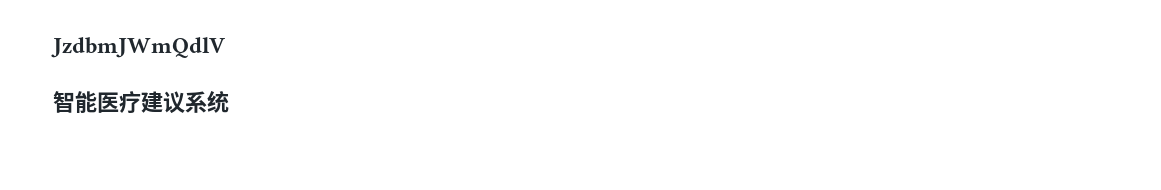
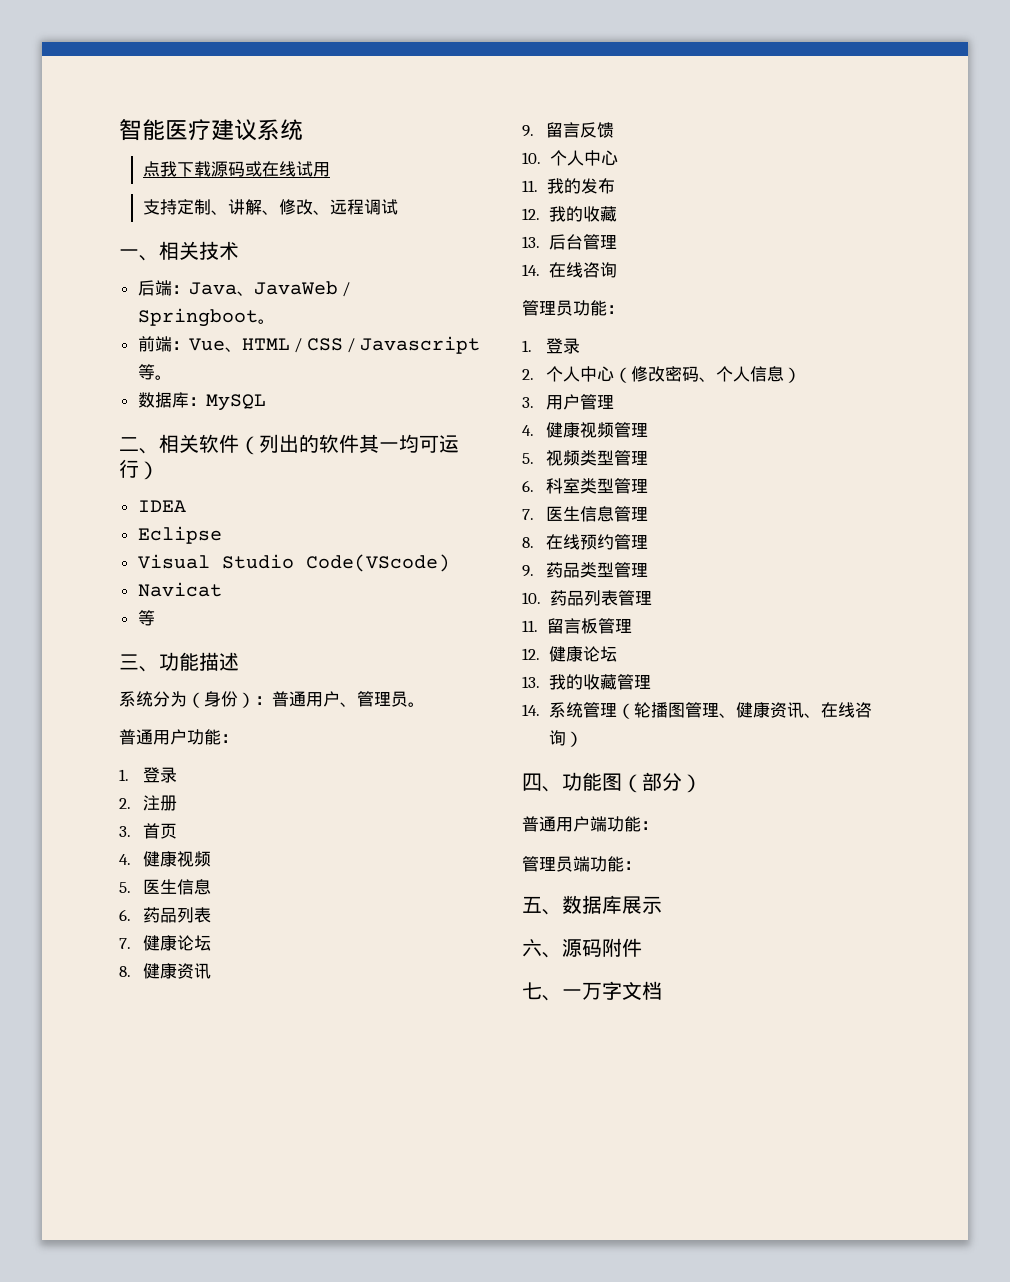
[51,37,226,58] JzdbmJWmQdlV // -> (119, 130) none
(229, 101) none -> [142,161,330,177] [142,199,398,215] [119,241,239,261] [137,280,351,297] [137,308,275,327] [137,336,481,354] [137,364,172,380] [137,392,266,411] [119,434,459,455] [119,459,159,480] [137,500,186,512] [137,526,222,544] [137,554,450,572] [137,582,222,597] [137,610,155,626] [119,652,239,672] [119,691,425,708] [119,729,238,745] [119,767,177,783] [119,795,177,811] [119,823,177,839] [119,851,211,867] [119,879,211,895] [119,907,211,923] [119,935,211,951] [119,963,211,979] [522,122,614,138] [522,150,618,166] [522,178,615,194] [522,206,617,222] [522,234,617,250] [522,262,617,278] [522,300,624,316] [522,338,580,354] [522,366,801,383] [522,394,614,410] [522,422,648,438] [522,450,648,466] [522,478,648,494] [522,506,648,522] [522,534,648,550] [522,562,648,578] [522,590,652,606] [522,618,632,634] [522,646,617,662] [522,674,651,690] [522,702,872,719] [548,730,583,747] [522,772,702,793] [522,816,658,832] [522,856,641,872] [522,895,662,915] [522,938,642,958] [522,981,662,1001] // 点我下载源码或在线试用 // 支持定制、讲解、修改、远程调试 // 一、相关技术 // 后端：Java、JavaWeb / Springboot。 // 前端：Vue、HTML / CSS / Javascript等。 // 数据库：MySQL // 二、相关软件（列出的软件其一均可运行） // IDEA // Eclipse // Visual Studio Code(VScode) // Navicat // 等 // 三、功能描述 // 系统分为（身份）：普通用户、管理员。 // 普通用户功能： // 1.登录 // 2.注册 // 3.首页 // 4.健康视频 // 5.医生信息 // 6.药品列表 // 7.健康论坛 // 8.健康资讯 // 9.留言反馈 // 10.个人中心 // 11.我的发布 // 12.我的收藏 // 13.后台管理 // 14.在线咨询 // 管理员功能： // 1.登录 // 2.个人中心（修改密码、个人信息） // 3.用户管理 // 4.健康视频管理 // 5.视频类型管理 // 6.科室类型管理 // 7.医生信息管理 // 8.在线预约管理 // 9.药品类型管理 // 10.药品列表管理 // 11.留言板管理 // 12.健康论坛 // 13.我的收藏管理 // 14.系统管理（轮播图管理、健康资讯、在线咨询） // 四、功能图（部分） // 普通用户端功能： // 管理员端功能： // 五、数据库展示 // 六、源码附件 // 七、一万字文档

